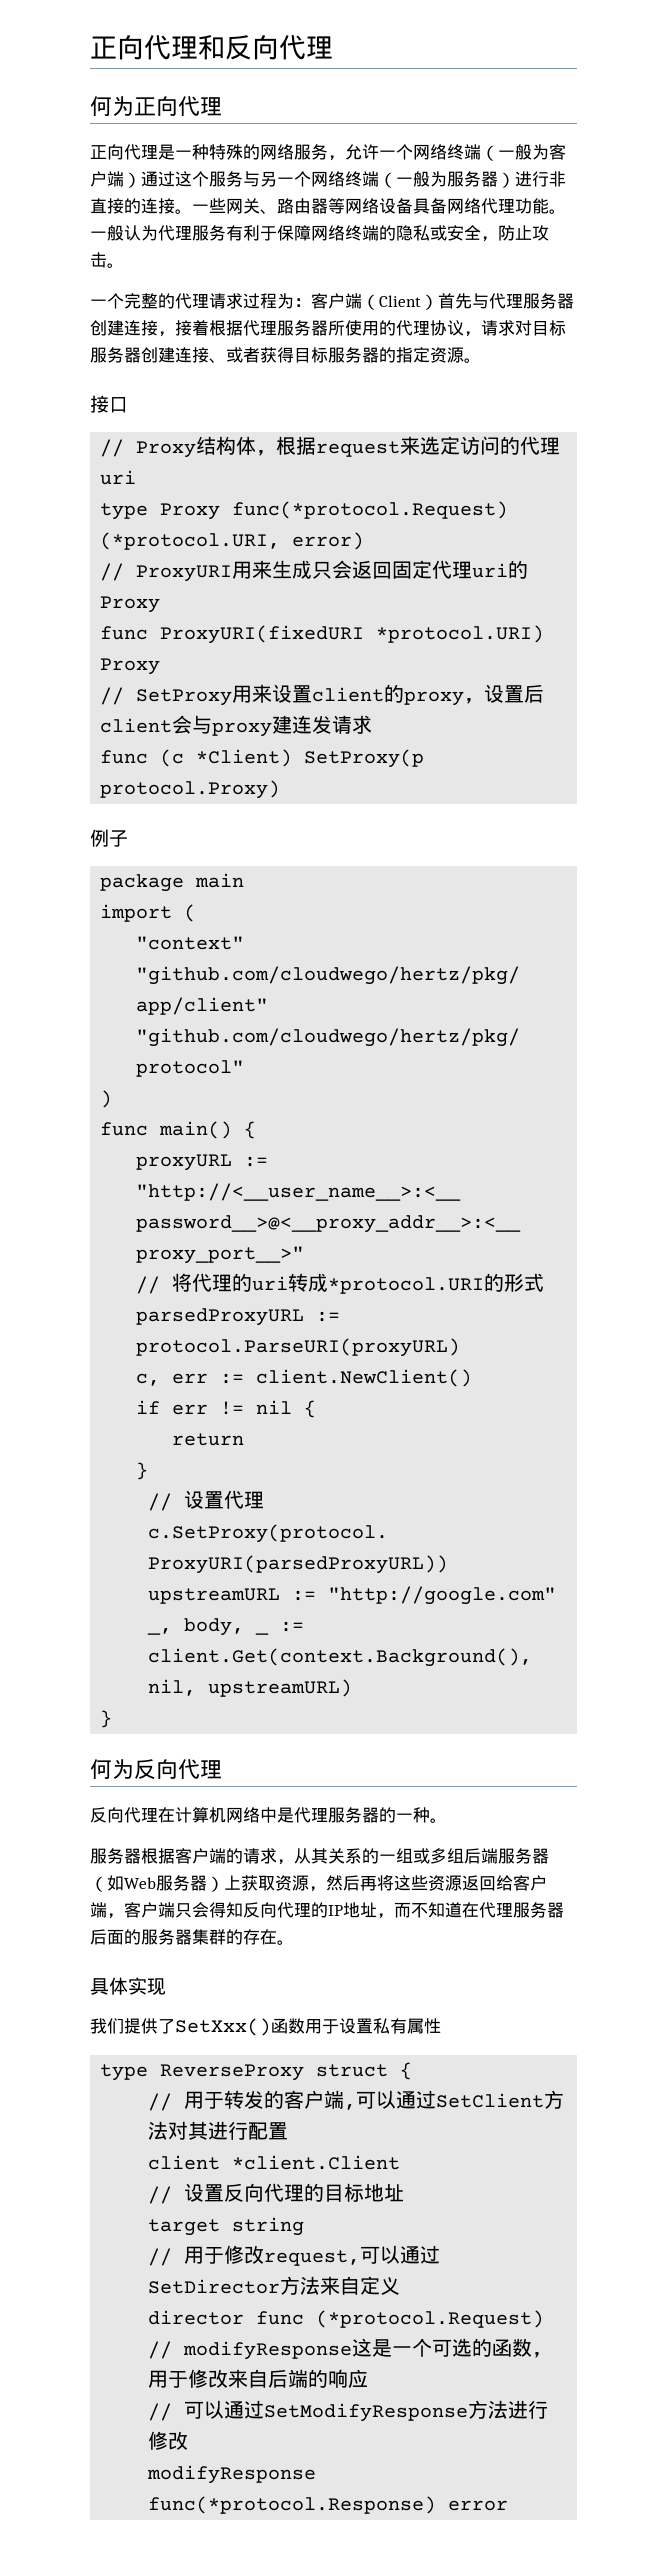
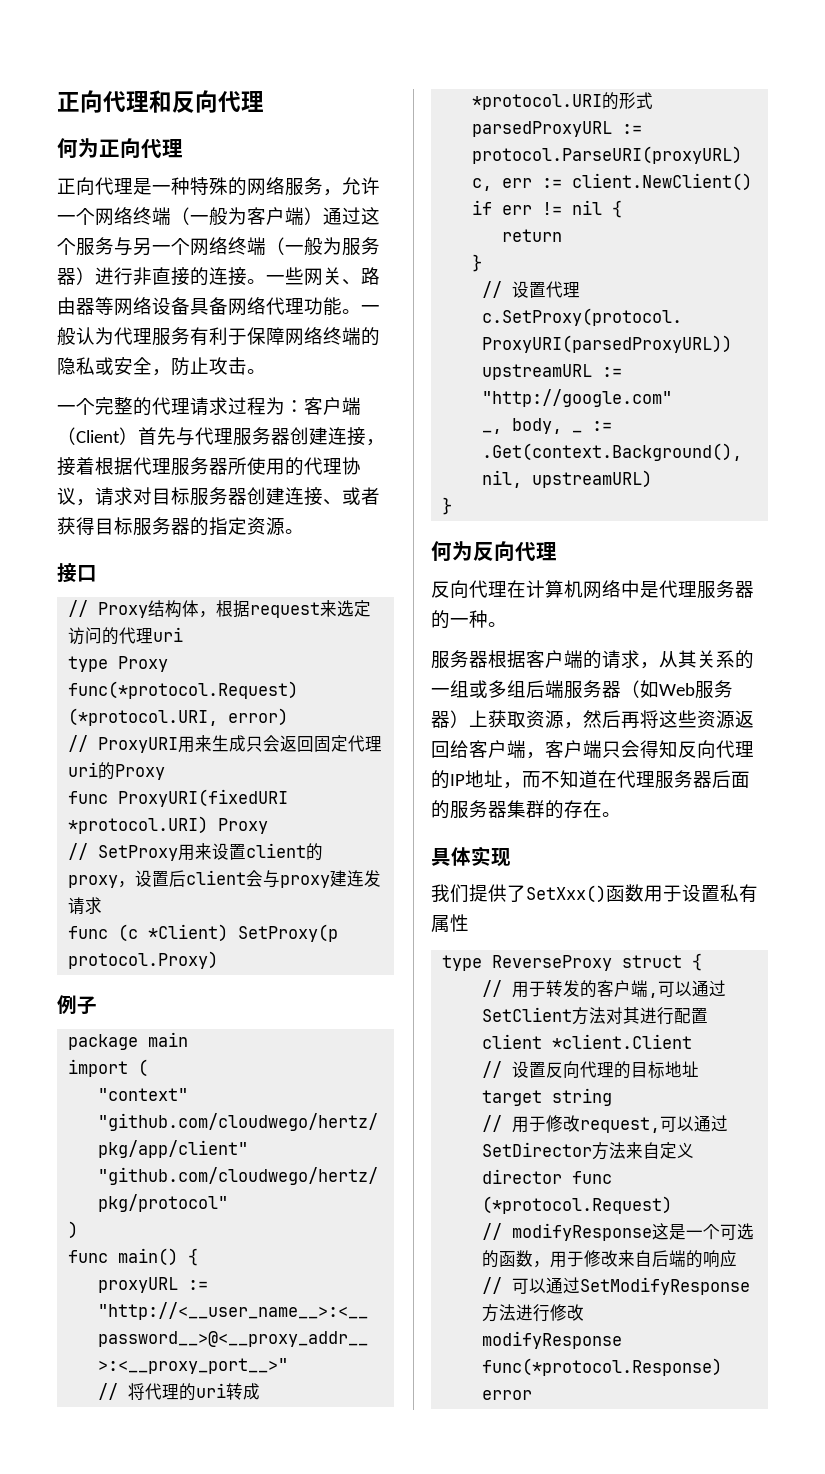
[148,1648,533,1667] client.Get(context.Background(), -> [482,443,743,461] .Get(context.Background(),

